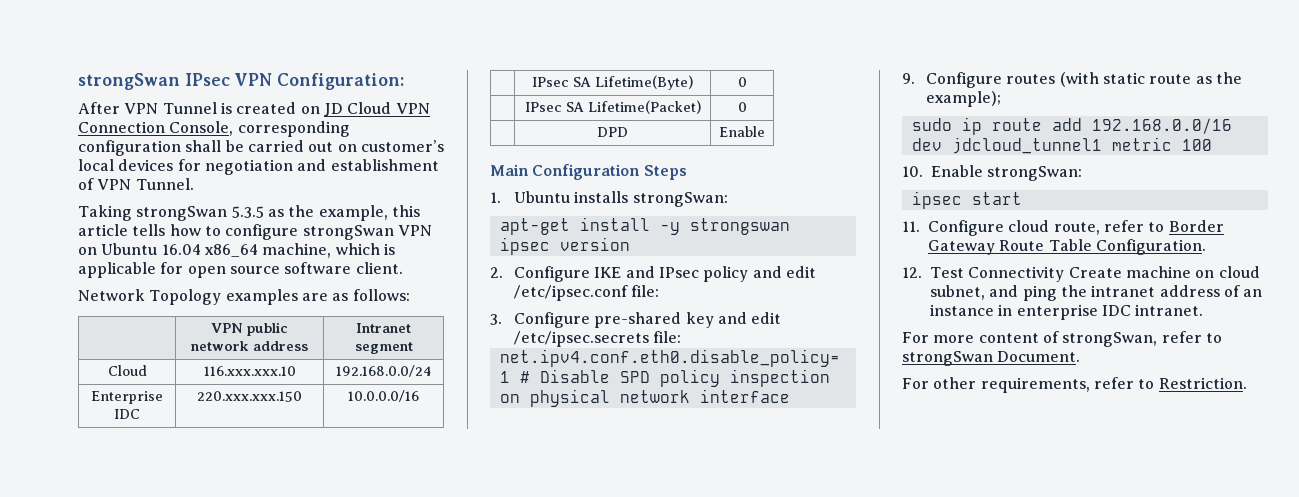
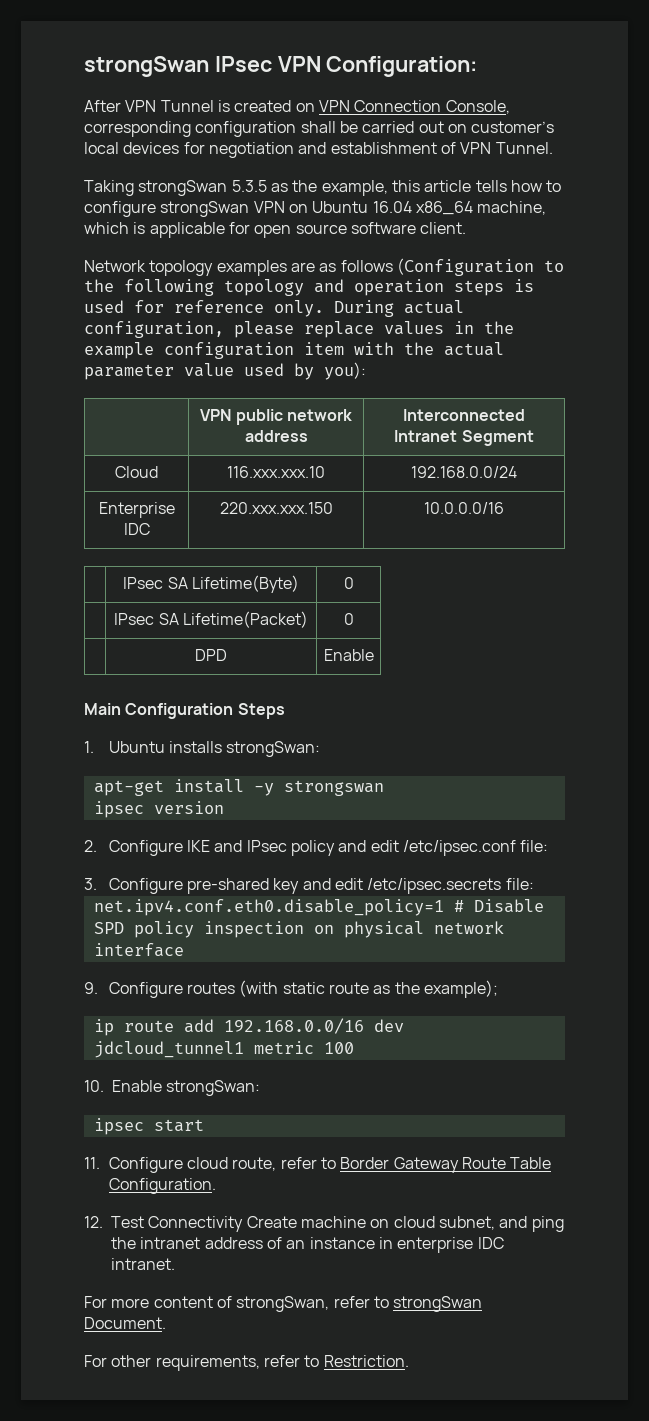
[323,102,392,117] JD Cloud -> (315, 107) none
[149,289,222,305] Topology -> [149,260,214,276] topology
[352,289,410,301] follows: -> [340,258,564,276] [84,279,534,296] [84,300,464,317] [84,321,514,338] [84,342,504,359] [84,362,366,380] follows (Configuration to the following topology and operation steps is used for reference only. During actual configuration, please replace values in the example configuration item with the actual parameter value used by you):
[356,323,411,333] [354,342,413,354] Intranet segment -> [403,409,525,421] [394,430,534,446] Interconnected Intranet Segment
[911,118,952,131] sudo -> (499, 989) none

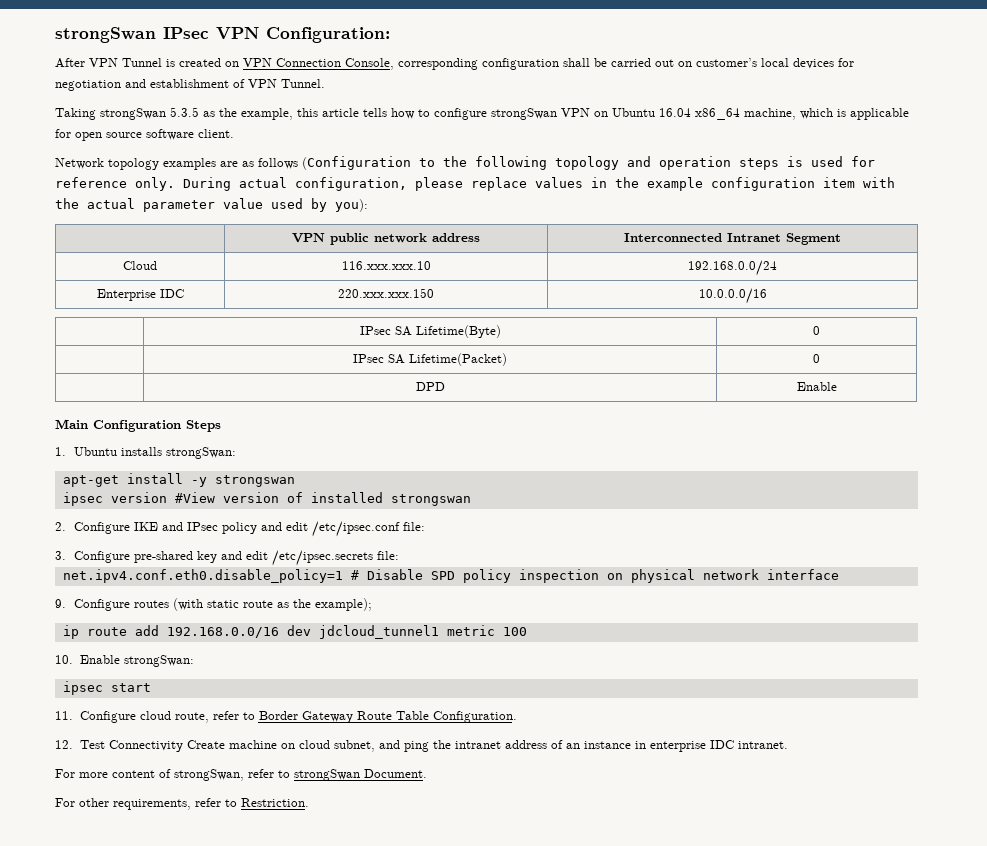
(224, 807) none -> [174,492,471,506] #View version of installed strongswan

